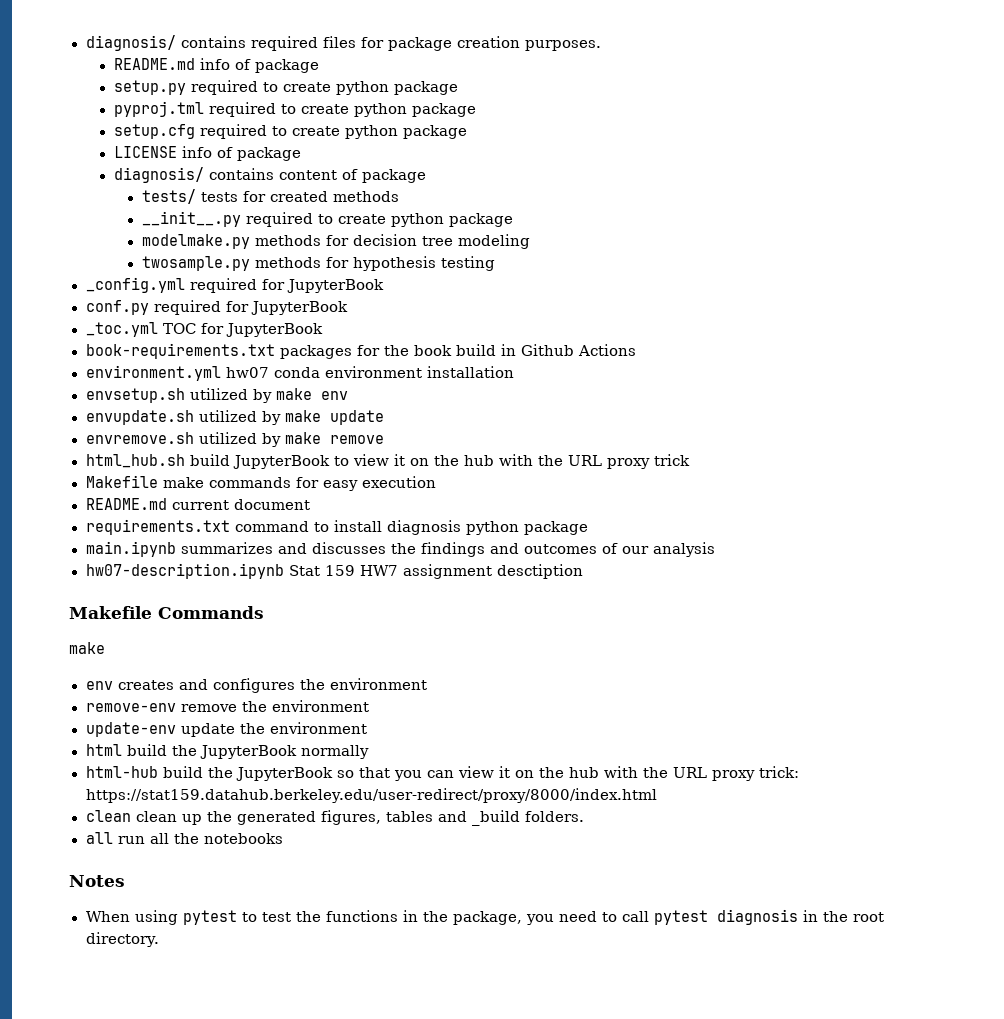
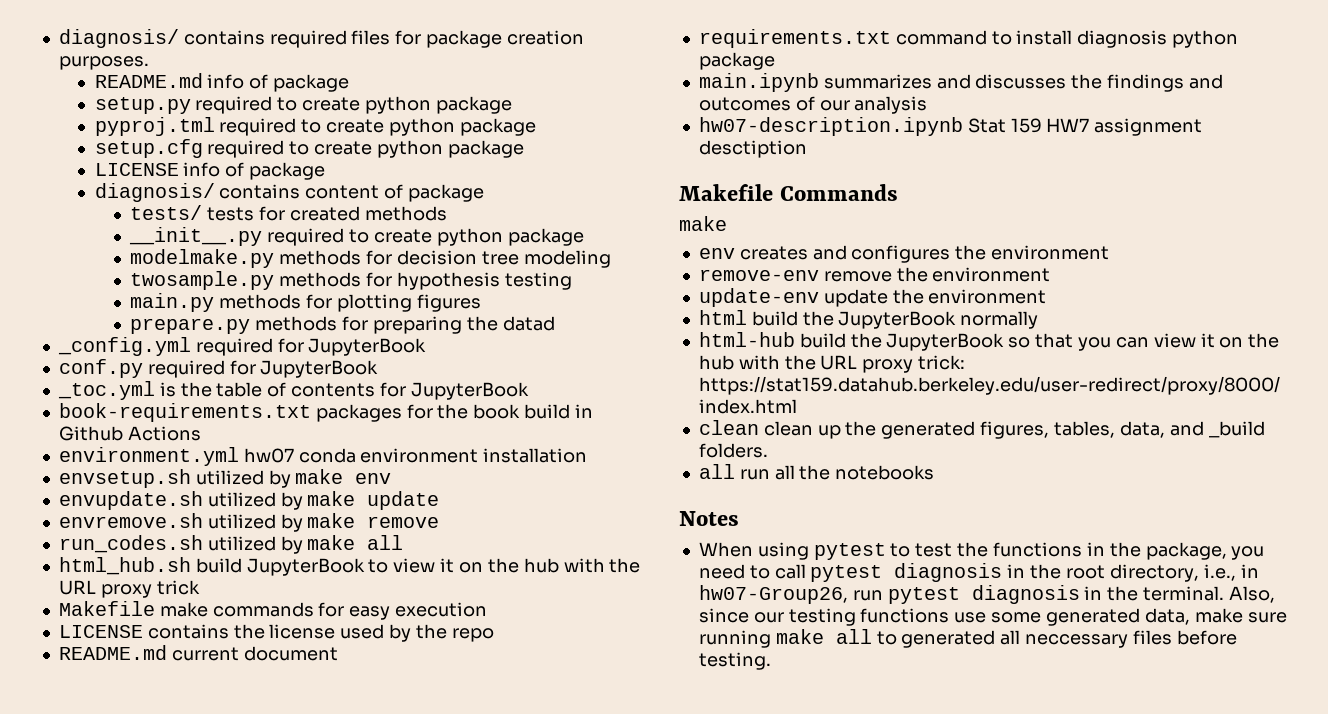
(495, 263) none -> [130,293,481,312] [130,316,555,334] // main.py methods for plotting figures // prepare.py methods for preparing the datad
[162,323,196,334] TOC -> [159,382,376,397] is the table of contents
(384, 439) none -> [58,535,404,554] // run_codes.sh utilized by make all
(436, 482) none -> [58,624,494,642] // LICENSE contains the license used by the repo
[385,811,433,822] tables -> [1053,421,1165,438] tables, data,
[85,932,160,947] directory. -> [1109,564,1259,582] [698,585,1275,604] [698,608,1287,626] [698,629,1237,648] [698,652,771,670] directory, i.e., in hw07-Group26, run pytest diagnosis in the terminal. Also, since our testing functions use some generated data, make sure running make all to generated all neccessary files before testing.

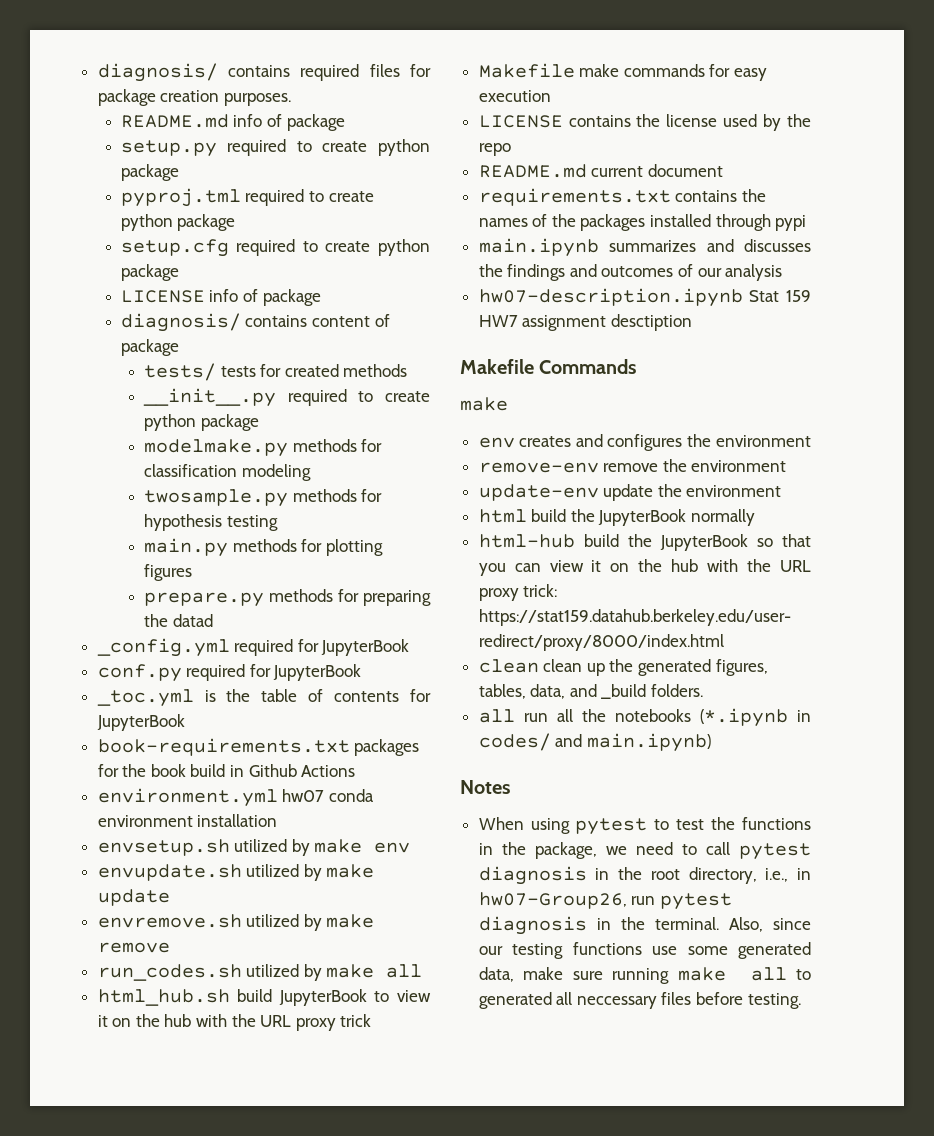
[396,250,519,265] decision tree -> [144,464,238,477] classification
[895,30,1239,48] [698,52,775,70] command to install diagnosis python package -> [675,189,766,202] [478,214,807,231] contains the names of the packages installed through pypi
(935, 472) none -> [699,708,811,727] [478,733,711,752] (*.ipynb in codes/ and main.ipynb)
[1231,546,1265,560] you -> [605,846,627,855] we

